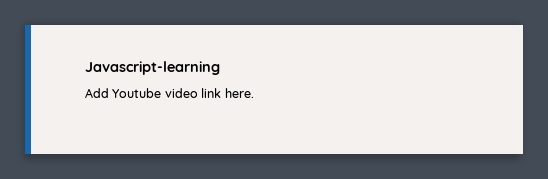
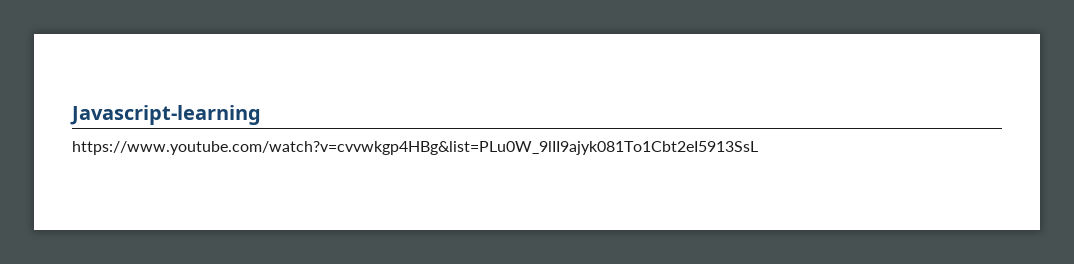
[85,88,254,98] Add Youtube video link here. -> [72,141,758,155] https://www.youtube.com/watch?v=cvvwkgp4HBg&list=PLu0W_9lII9ajyk081To1Cbt2eI5913SsL

